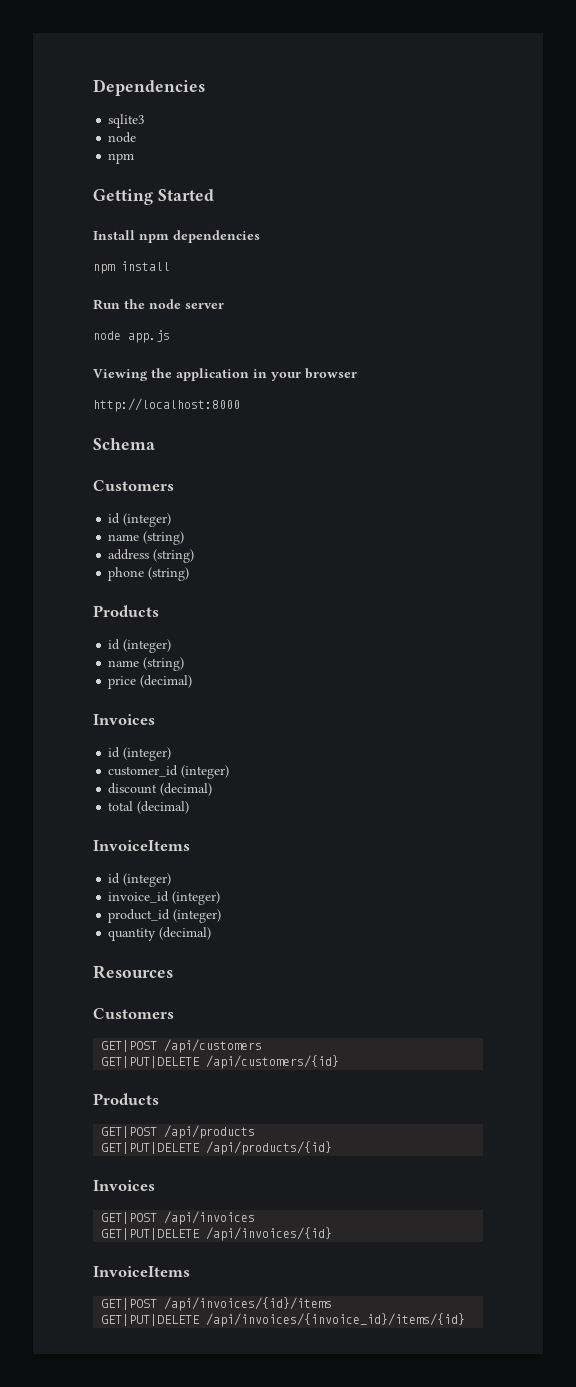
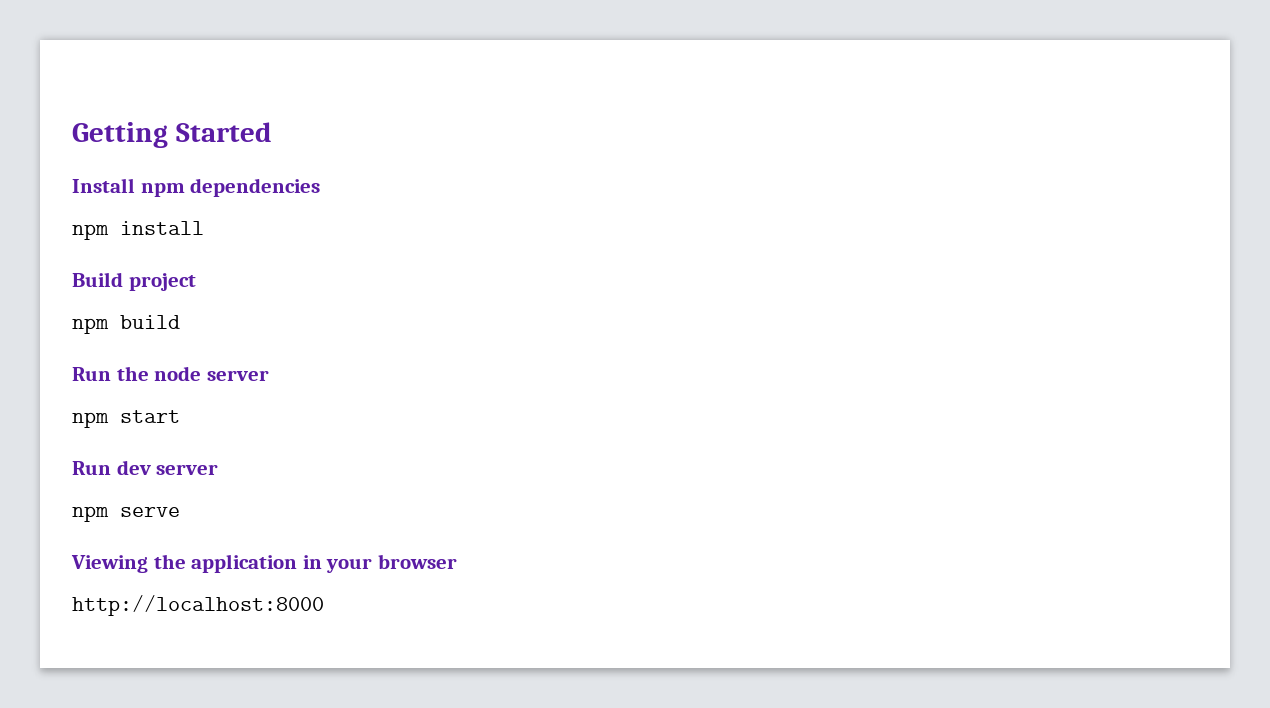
[93,79,205,96] [108,114,146,128] [108,132,137,143] [108,153,135,164] Dependencies // sqlite3 // node // npm // -> (72, 135) none
(170, 266) none -> [72,272,196,291] [72,315,180,334] // Build project // npm build
[93,330,170,343] node app.js -> [72,410,180,428] [72,460,219,475] [72,506,180,522] npm start // Run dev server // npm serve
[93,438,155,450] [93,480,174,491] [108,513,172,527] [108,531,185,545] [108,549,195,563] [108,567,190,581] [93,605,159,617] [108,639,172,653] [108,657,185,671] [108,675,193,689] [93,714,155,725] [108,747,172,761] [108,765,230,779] [108,783,213,796] [108,801,190,814] [93,840,190,851] [108,873,172,887] [108,891,221,905] [108,909,222,923] [108,927,212,941] [93,965,173,979] [93,1008,174,1019] [101,1039,263,1053] [101,1055,340,1069] [93,1093,159,1105] [101,1125,256,1139] [101,1141,333,1155] [93,1180,155,1191] [101,1211,256,1225] [101,1227,333,1241] [93,1266,190,1277] [101,1297,333,1311] [101,1313,466,1327] // Schema // Customers // id (integer) // name (string) // address (string) // phone (string) // Products // id (integer) // name (string) // price (decimal) // Invoices // id (integer) // customer_id (integer) // discount (decimal) // total (decimal) // InvoiceItems // id (integer) // invoice_id (integer) // product_id (integer) // quantity (decimal) // Resources // Customers // GET|POST /api/customers // GET|PUT|DELETE /api/customers/{id} // Products // GET|POST /api/products // GET|PUT|DELETE /api/products/{id} // Invoices // GET|POST /api/invoices // GET|PUT|DELETE /api/invoices/{id} // InvoiceItems // GET|POST /api/invoices/{id}/items // GET|PUT|DELETE /api/invoices/{invoice_id}/items/{id} -> (324, 605) none

